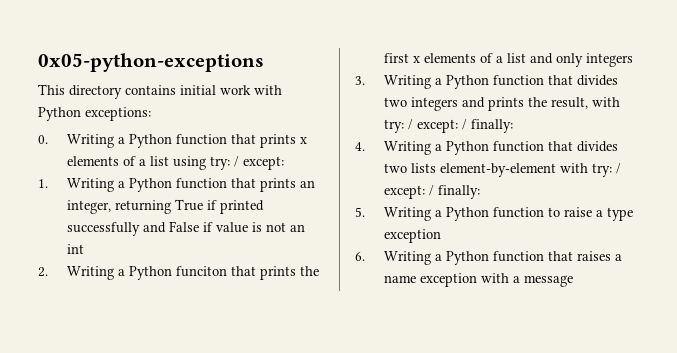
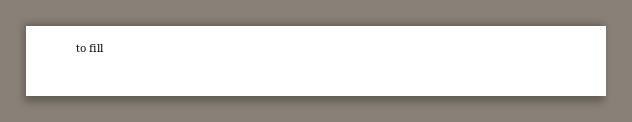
[38,53,264,72] [38,84,282,99] [38,107,151,121] [38,134,307,148] [66,156,284,170] [38,178,315,192] [66,199,264,214] [66,221,305,236] [66,244,84,254] [38,266,319,280] [383,53,633,67] [355,75,618,89] [383,97,620,111] [383,119,513,133] [355,141,618,155] [383,163,621,177] [383,185,480,199] [355,207,633,221] [383,229,441,243] [355,251,622,265] [383,273,573,287] 0x05-python-exceptions // This directory contains initial work with Python exceptions: // 0. Writing a Python function that prints x elements of a list using try: / except: // 1. Writing a Python function that prints an integer, returning True if printed successfully and False if value is not an int // 2. Writing a Python funciton that prints the first x elements of a list and only integers // 3. Writing a Python function that divides two integers and prints the result, with try: / except: / finally: // 4. Writing a Python function that divides two lists element-by-element with try: / except: / finally: // 5. Writing a Python function to raise a type exception // 6. Writing a Python function that raises a name exception with a message -> [76,44,104,52] to fill

